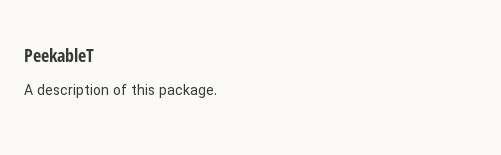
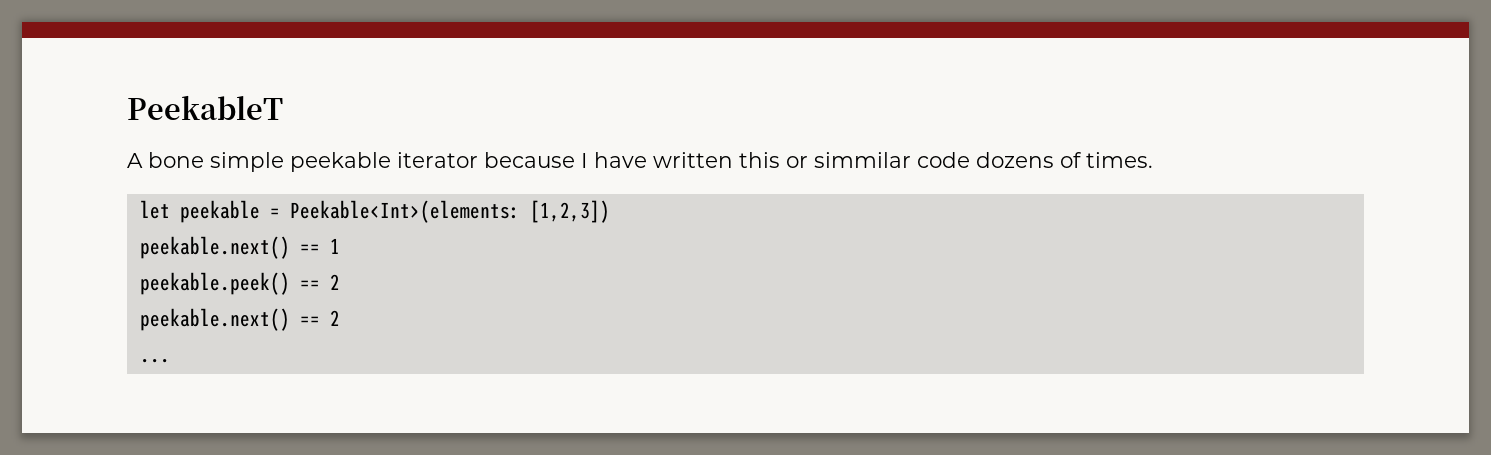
[37,84,217,98] description of this package. -> [148,152,1153,172] [139,200,610,223] [139,236,340,259] [139,272,340,295] [139,308,340,331] [139,358,170,363] bone simple peekable iterator because I have written this or simmilar code dozens of times. // let peekable = Peekable<Int>(elements: [1,2,3]) // peekable.next() == 1 // peekable.peek() == 2 // peekable.next() == 2 // ...

